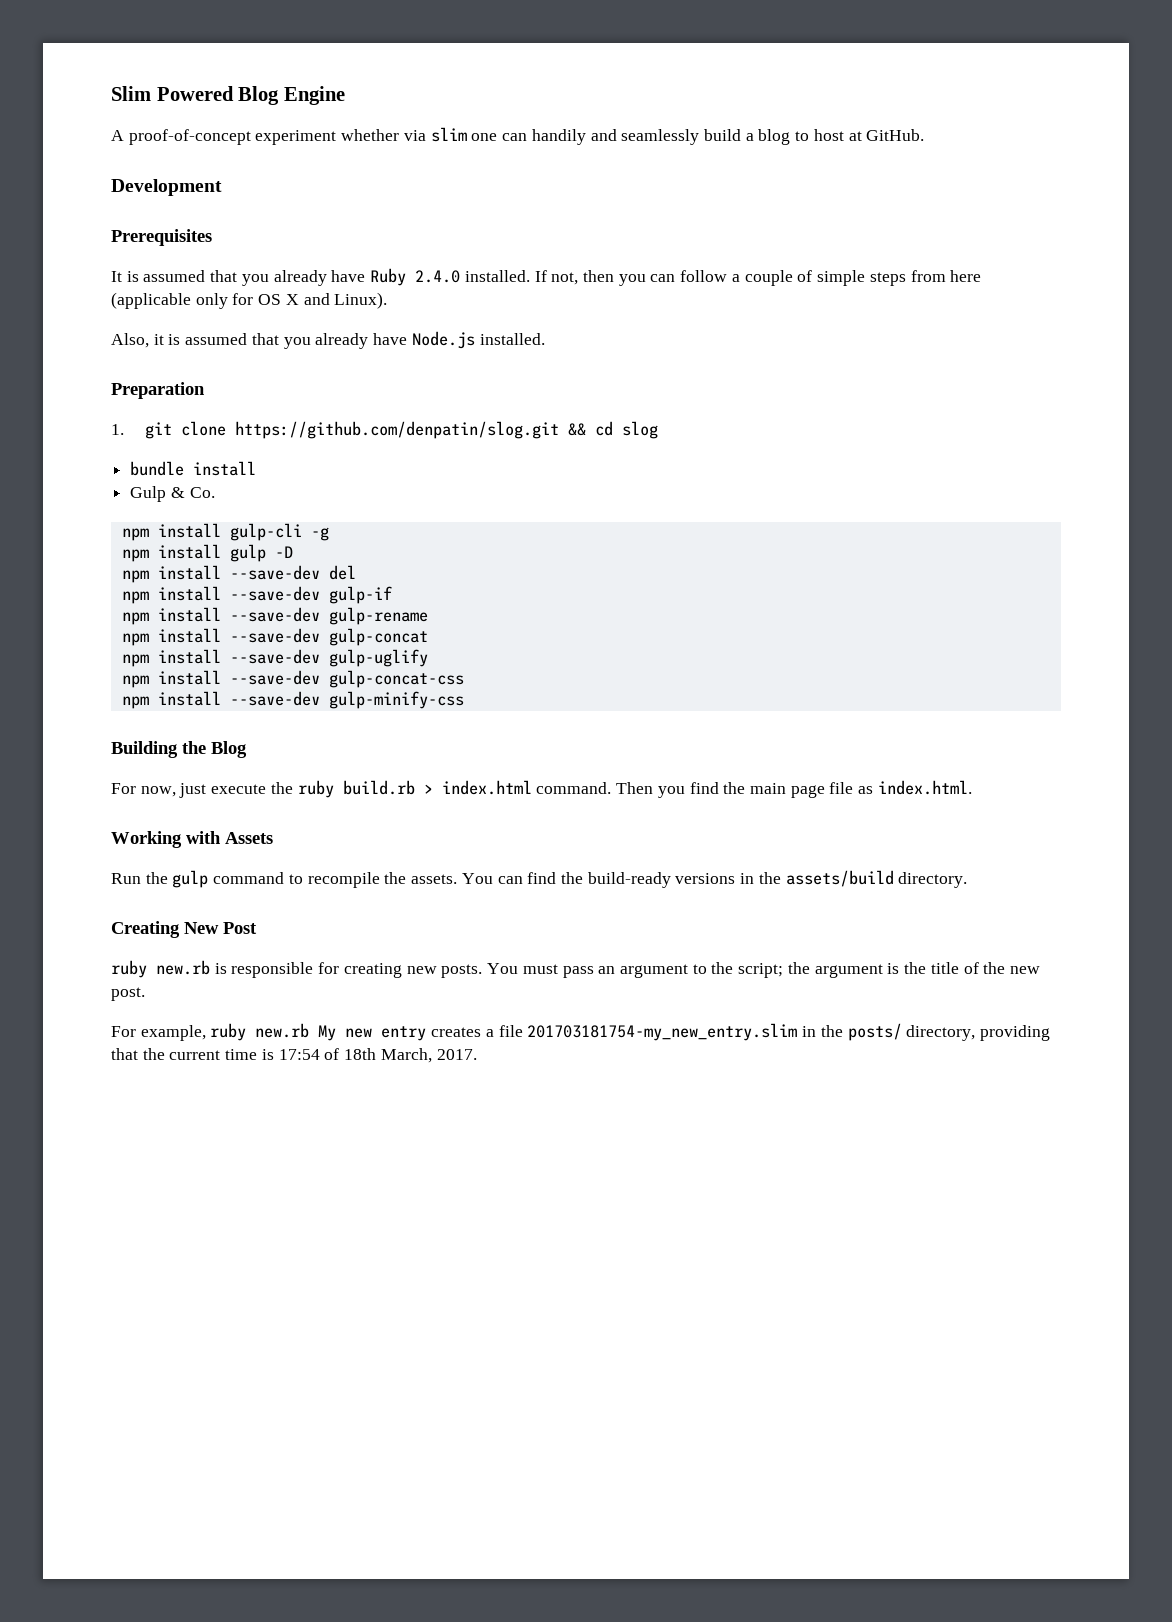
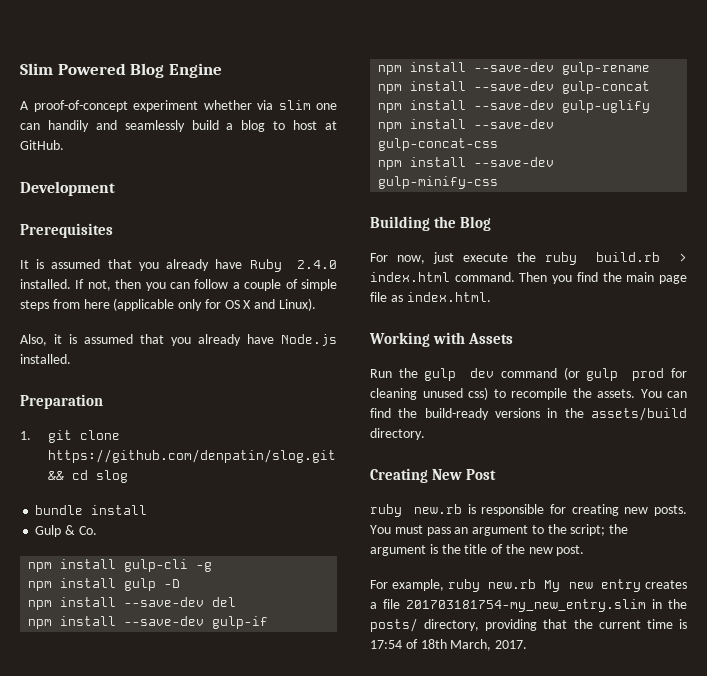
[213,872,285,884] command -> [470,367,687,381] [370,387,488,400] dev command (or gulp prod for cleaning unused css)

